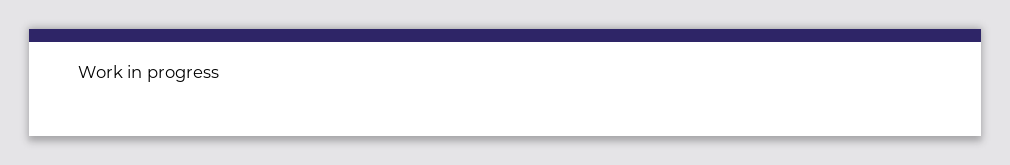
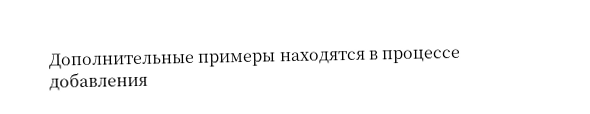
[78,65,219,82] Work in progress -> [48,48,462,70] [49,70,148,91] Дополнительные примеры находятся в процессе добавления

